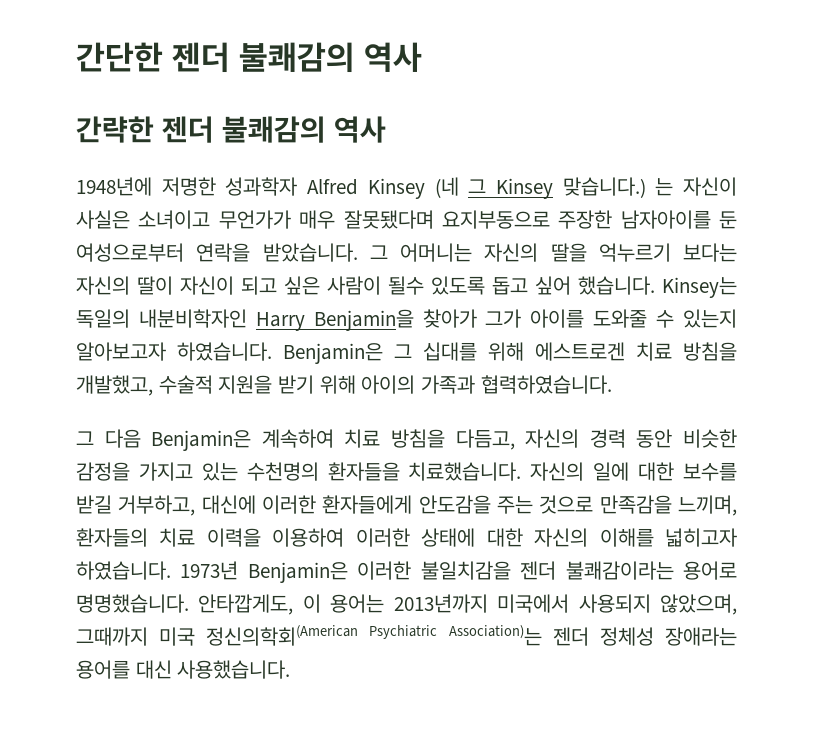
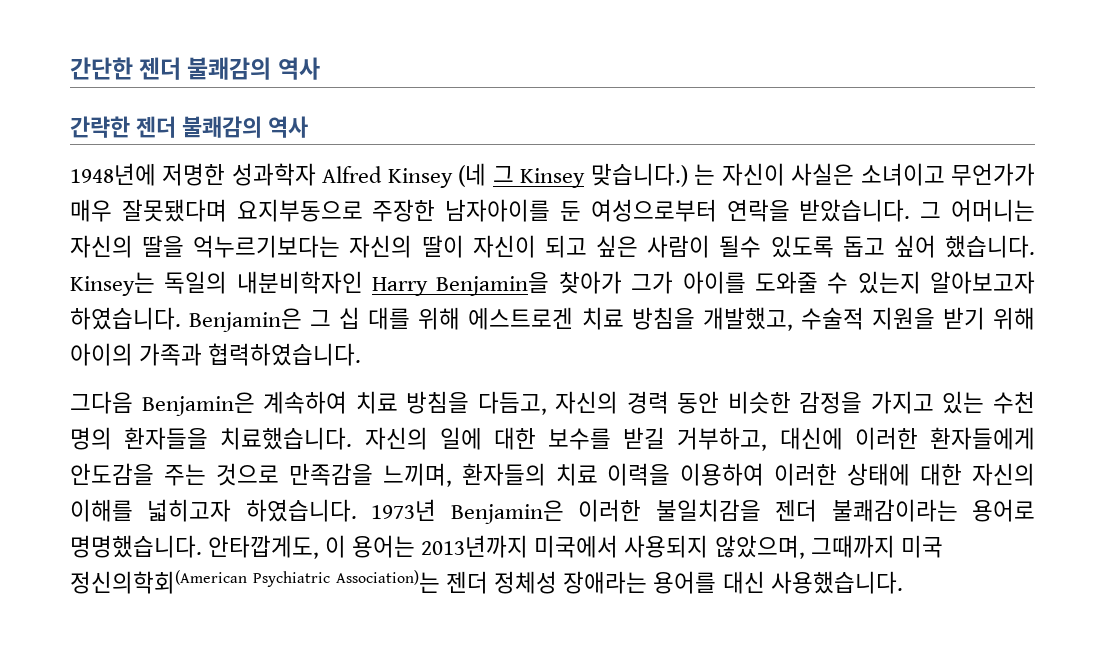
[598,243,737,262] 억누르기 보다는 -> [193,235,341,258] 억누르기보다는
[423,342,477,361] 십대를 -> [339,307,411,330] 십 대를
[76,429,141,448] 그 다음 -> [70,391,133,414] 그다음
[246,462,319,481] 수천명의 -> [993,391,1035,414] [70,427,112,450] 수천 명의

